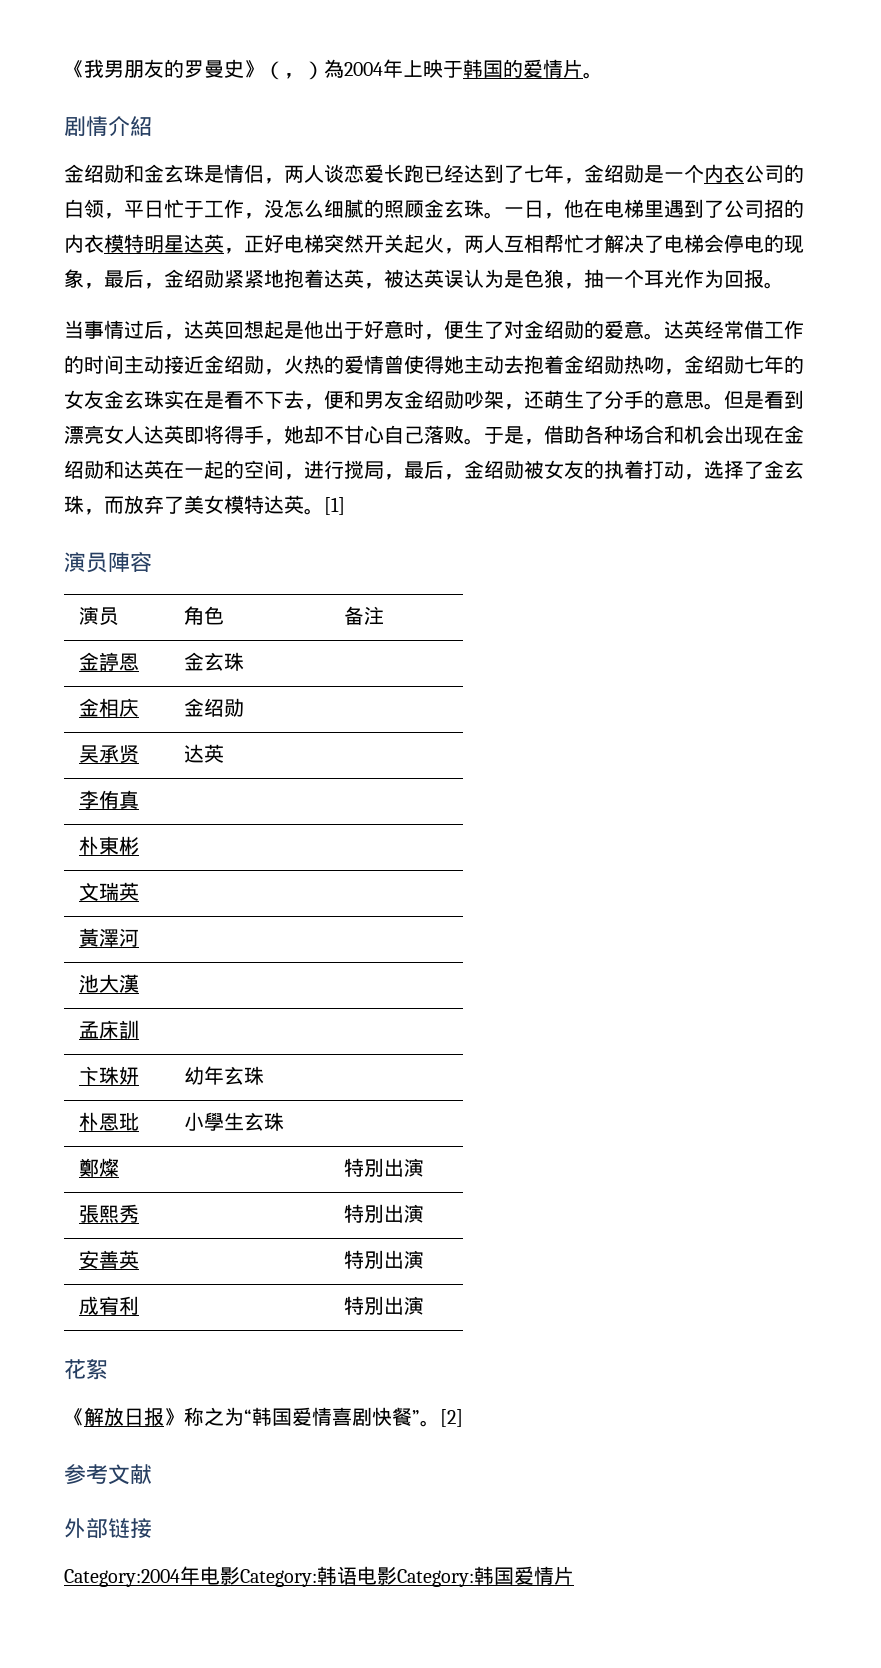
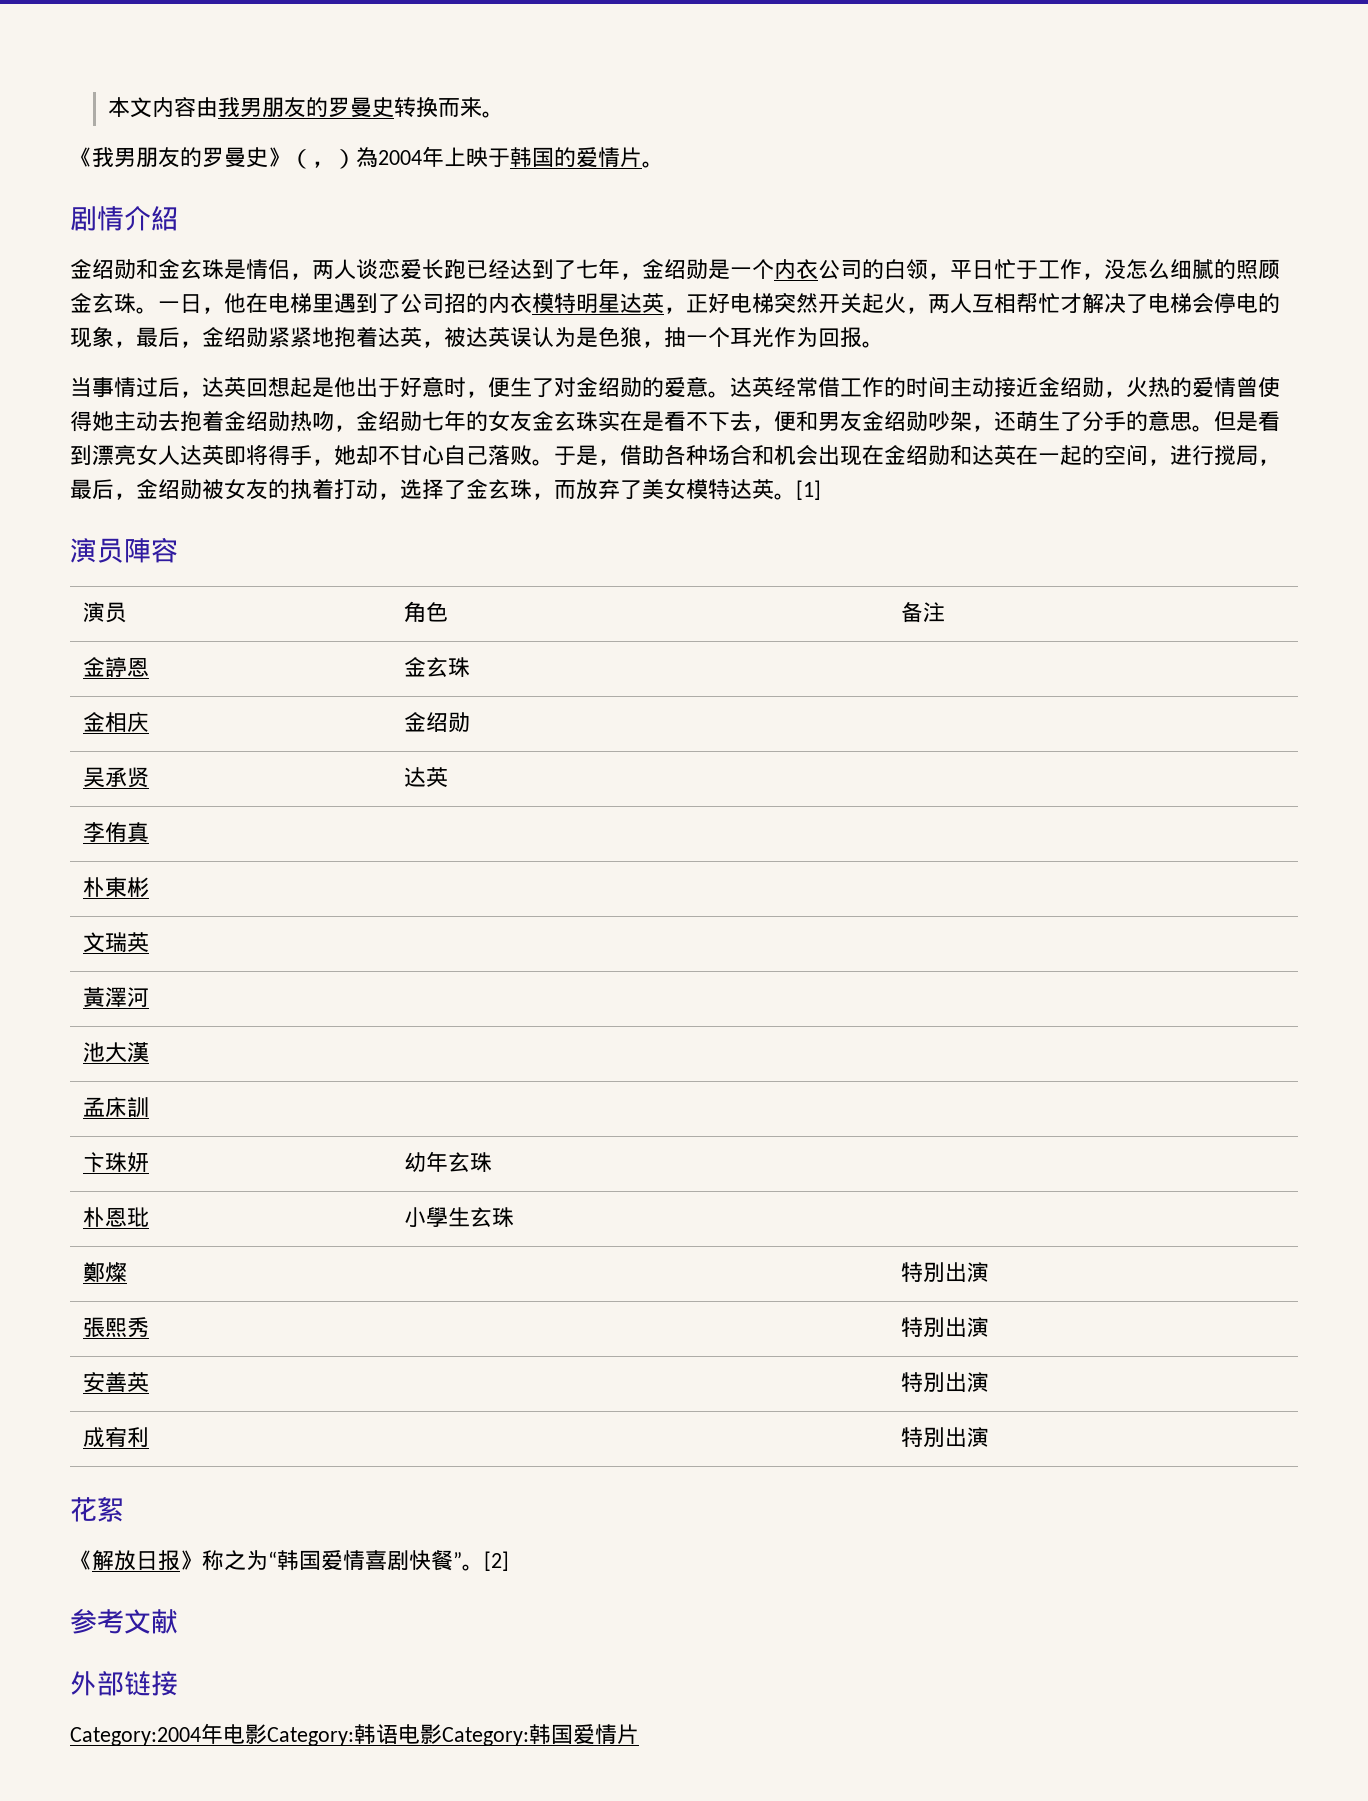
(64, 69) none -> [108,97,505,118] 本文内容由我男朋友的罗曼史转换而来。 //

